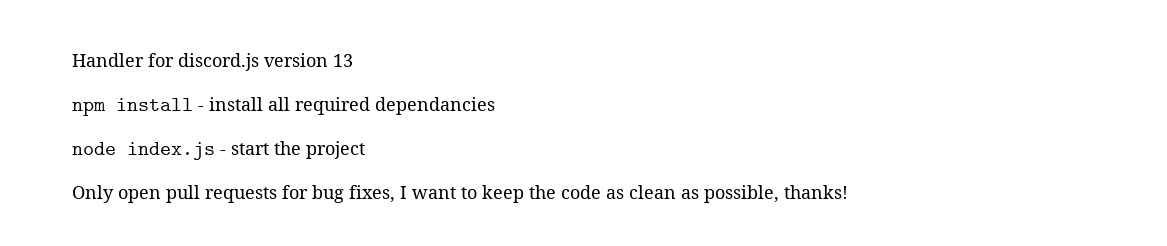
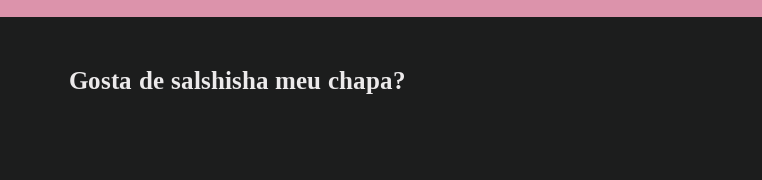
[72,53,353,71] [72,97,495,116] [72,141,365,160] [72,185,848,203] Handler for discord.js version 13 // npm install - install all required dependancies // node index.js - start the project // Only open pull requests for bug fixes, I want to keep the code as clean as possible, thanks! -> [69,71,406,94] Gosta de salshisha meu chapa?

